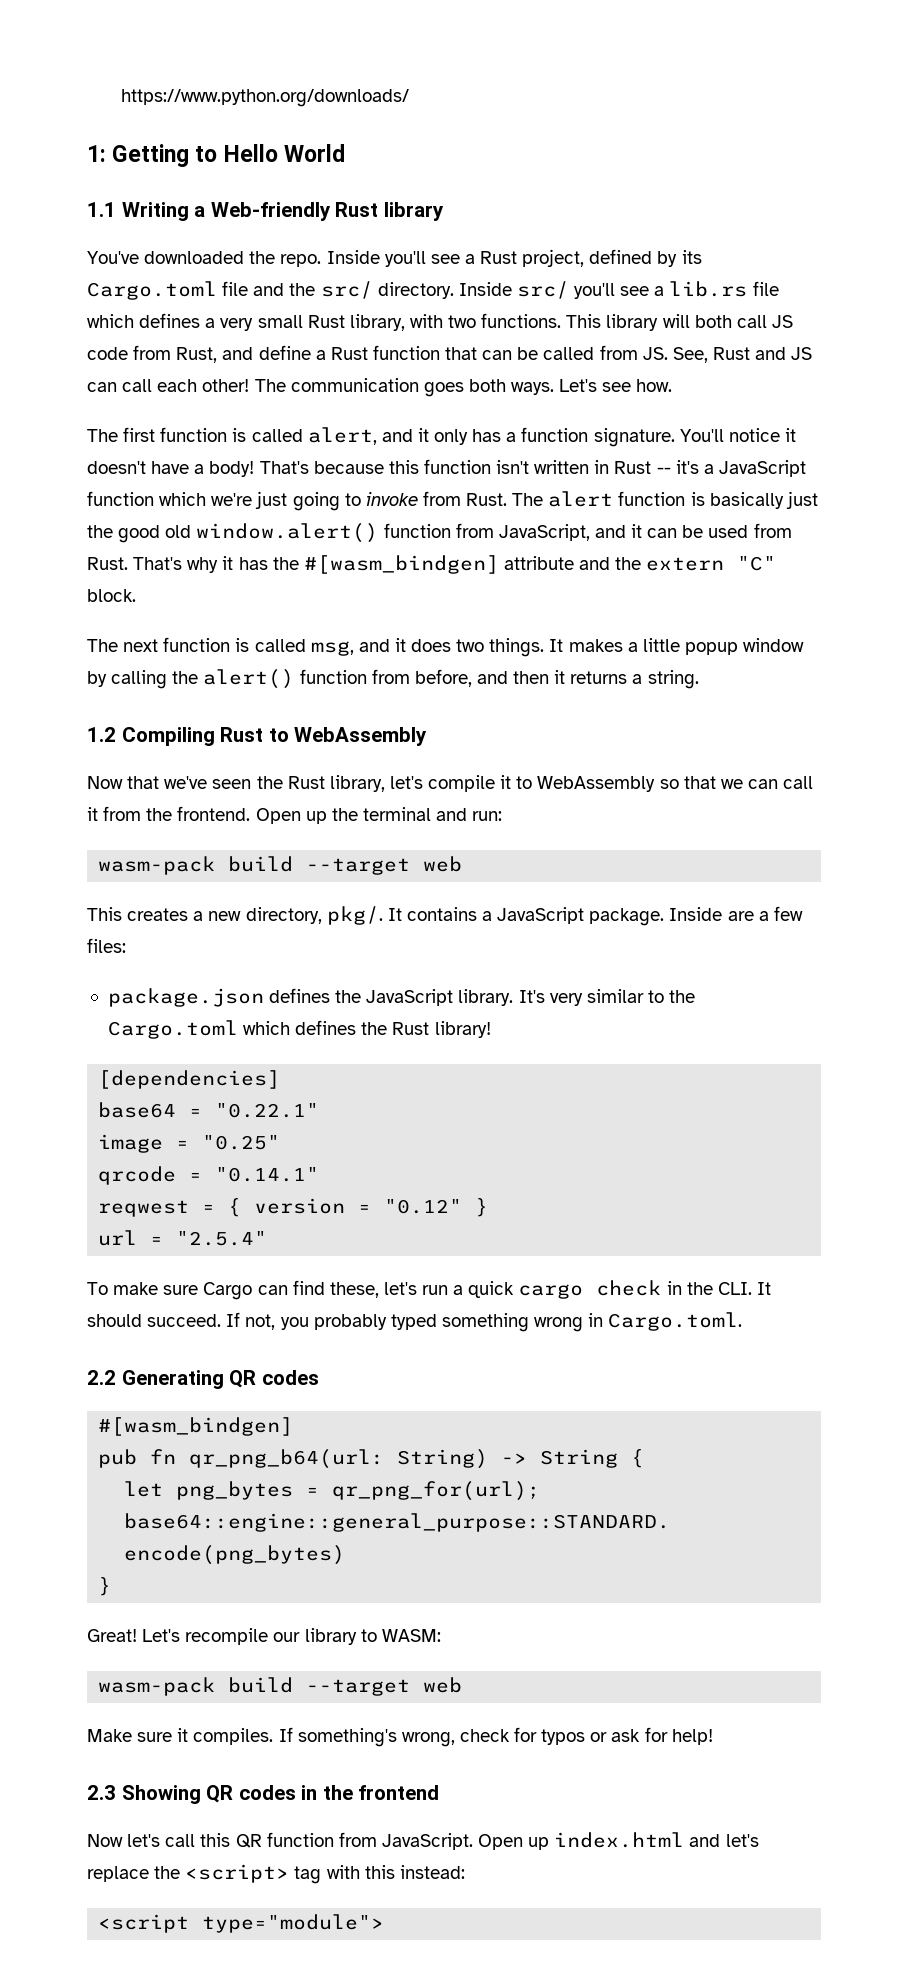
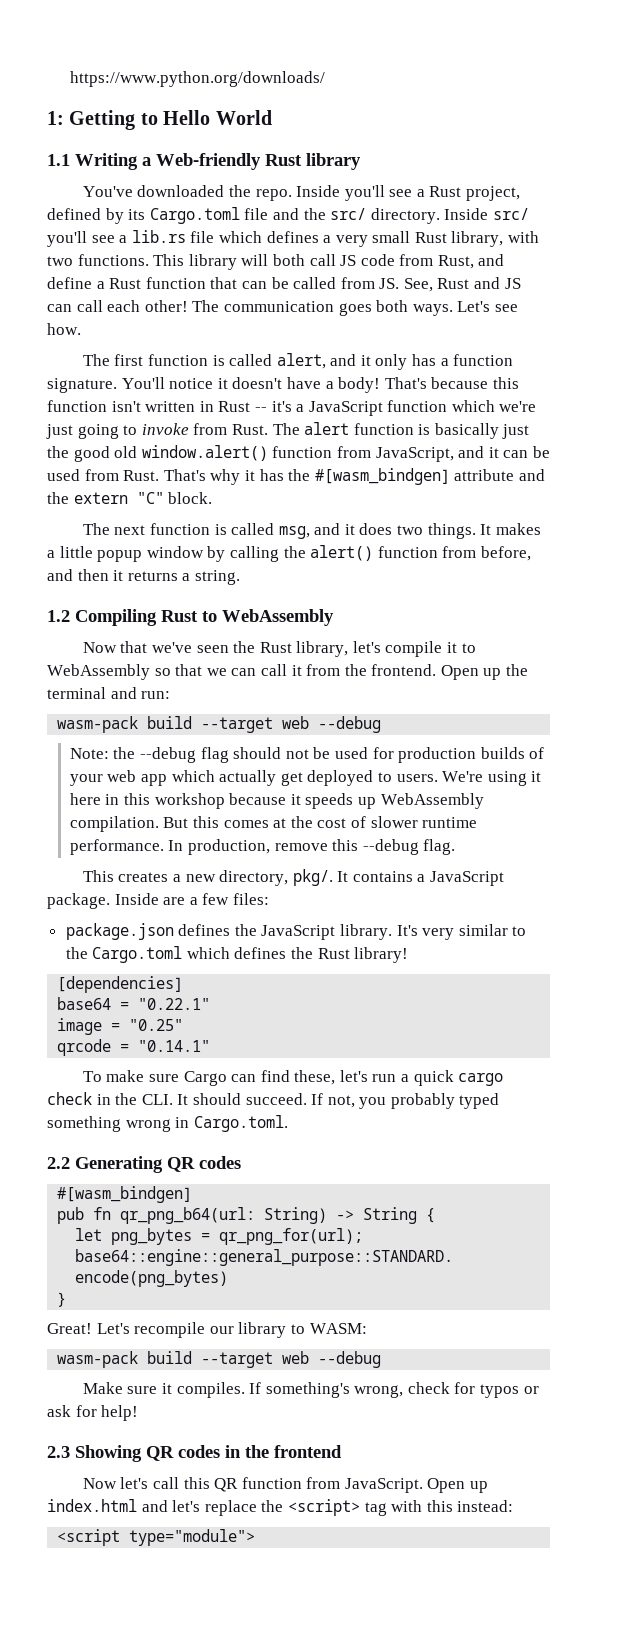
(463, 864) none -> [318,716,382,733] [69,747,545,763] [69,770,542,786] [69,793,484,809] [69,816,478,832] [69,839,456,855] --debug // Note: the --debug flag should not be used for production builds of your web app which actually get deployed to users. We're using it here in this workshop because it speeds up WebAssembly compilation. But this comes at the cost of slower runtime performance. In production, remove this --debug flag.
[98,1198,489,1217] [98,1230,268,1246] // reqwest = { version = "0.12" } // url = "2.5.4" -> (211, 1046) none
(463, 1685) none -> [318,1351,382,1368] --debug

